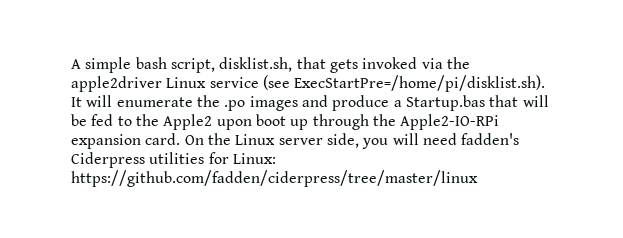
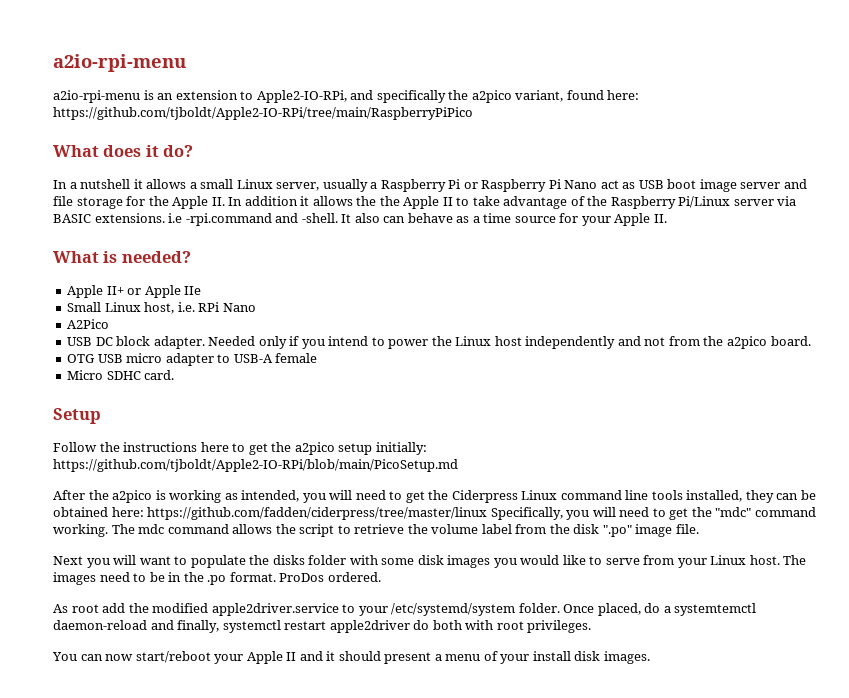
[71,57,470,73] [71,75,546,92] [71,95,549,111] [71,114,500,130] [71,133,520,149] [71,152,276,168] [71,170,478,187] A simple bash script, disklist.sh, that gets invoked via the apple2driver Linux service (see ExecStartPre=/home/pi/disklist.sh). It will enumerate the .po images and produce a Startup.bas that will be fed to the Apple2 upon boot up through the Apple2-IO-RPi expansion card. On the Linux server side, you will need fadden's Ciderpress utilities for Linux: https://github.com/fadden/ciderpress/tree/master/linux -> [53,54,186,72] [53,90,640,103] [53,107,473,120] [53,145,194,157] [53,179,807,192] [53,196,797,209] [53,213,667,226] [53,251,191,263] [67,285,202,298] [67,302,256,314] [67,319,110,329] [67,336,811,349] [67,353,318,366] [67,370,175,380] [53,408,101,424] [53,442,427,455] [53,459,458,472] [53,490,816,503] [53,507,816,520] [53,524,699,537] [53,555,807,568] [53,572,381,585] [53,603,757,616] [53,620,592,633] [52,651,650,664] a2io-rpi-menu // a2io-rpi-menu is an extension to Apple2-IO-RPi, and specifically the a2pico variant, found here: https://github.com/tjboldt/Apple2-IO-RPi/tree/main/RaspberryPiPico // What does it do? // In a nutshell it allows a small Linux server, usually a Raspberry Pi or Raspberry Pi Nano act as USB boot image server and file storage for the Apple II. In addition it allows the the Apple II to take advantage of the Raspberry Pi/Linux server via BASIC extensions. i.e -rpi.command and -shell. It also can behave as a time source for your Apple II. // What is needed? // Apple II+ or Apple IIe // Small Linux host, i.e. RPi Nano // A2Pico // USB DC block adapter. Needed only if you intend to power the Linux host independently and not from the a2pico board. // OTG USB micro adapter to USB-A female // Micro SDHC card. // Setup // Follow the instructions here to get the a2pico setup initially: https://github.com/tjboldt/Apple2-IO-RPi/blob/main/PicoSetup.md // After the a2pico is working as intended, you will need to get the Ciderpress Linux command line tools installed, they can be obtained here: https://github.com/fadden/ciderpress/tree/master/linux Specifically, you will need to get the "mdc" command working. The mdc command allows the script to retrieve the volume label from the disk ".po" image file. // Next you will want to populate the disks folder with some disk images you would like to serve from your Linux host. The images need to be in the .po format. ProDos ordered. // As root add the modified apple2driver.service to your /etc/systemd/system folder. Once placed, do a systemtemctl daemon-reload and finally, systemctl restart apple2driver do both with root privileges. // You can now start/reboot your Apple II and it should present a menu of your install disk images.

